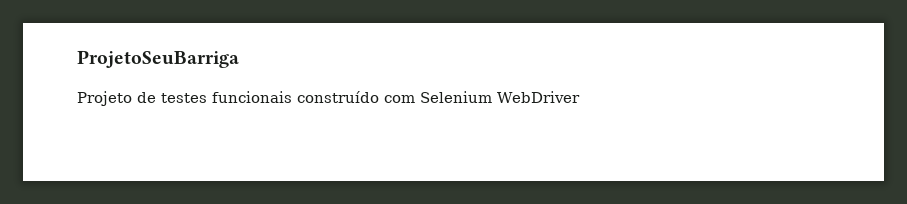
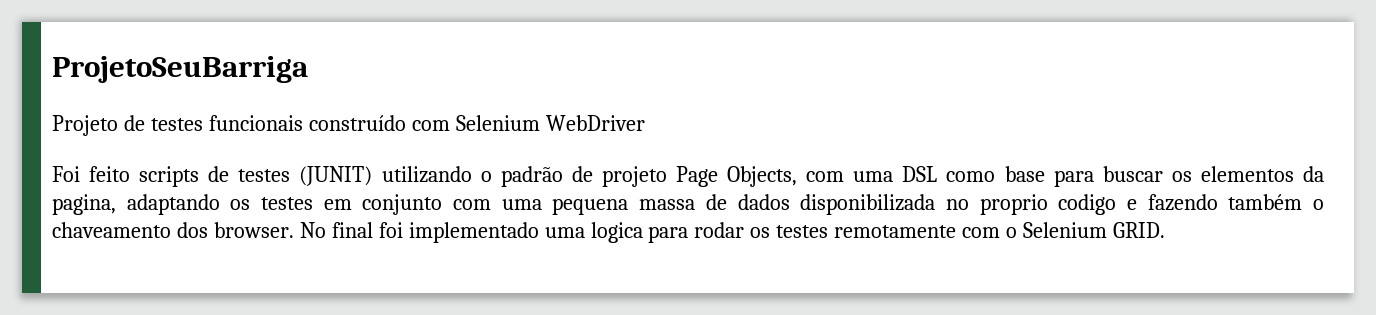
(580, 97) none -> [52,166,1324,187] [52,194,1325,215] [52,222,1165,243] // Foi feito scripts de testes (JUNIT) utilizando o padrão de projeto Page Objects, com uma DSL como base para buscar os elementos da pagina, adaptando os testes em conjunto com uma pequena massa de dados disponibilizada no proprio codigo e fazendo também o chaveamento dos browser. No final foi implementado uma logica para rodar os testes remotamente com o Selenium GRID.

